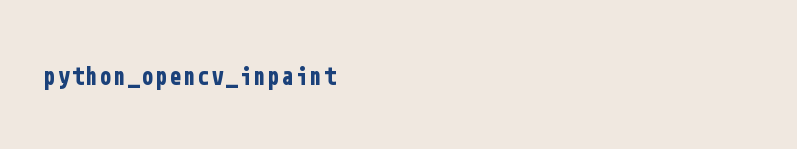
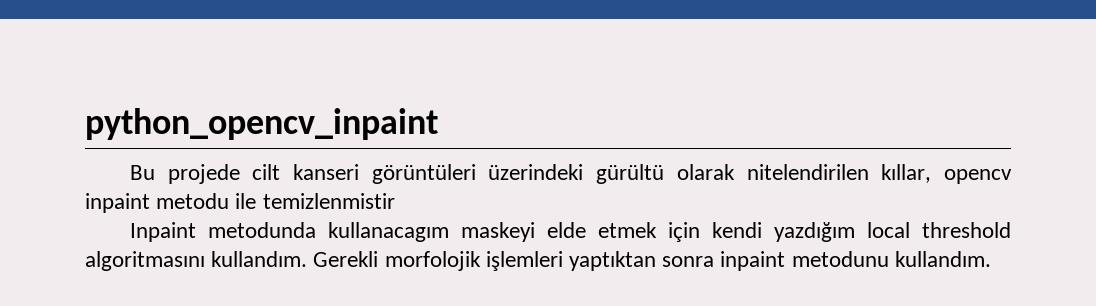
(336, 78) none -> [129,164,1012,184] [85,193,395,213] [129,222,1011,242] [85,251,991,271] // Bu projede cilt kanseri görüntüleri üzerindeki gürültü olarak nitelendirilen kıllar, opencv inpaint metodu ile temizlenmistir // Inpaint metodunda kullanacagım maskeyi elde etmek için kendi yazdığım local threshold algoritmasını kullandım. Gerekli morfolojik işlemleri yaptıktan sonra inpaint metodunu kullandım.

